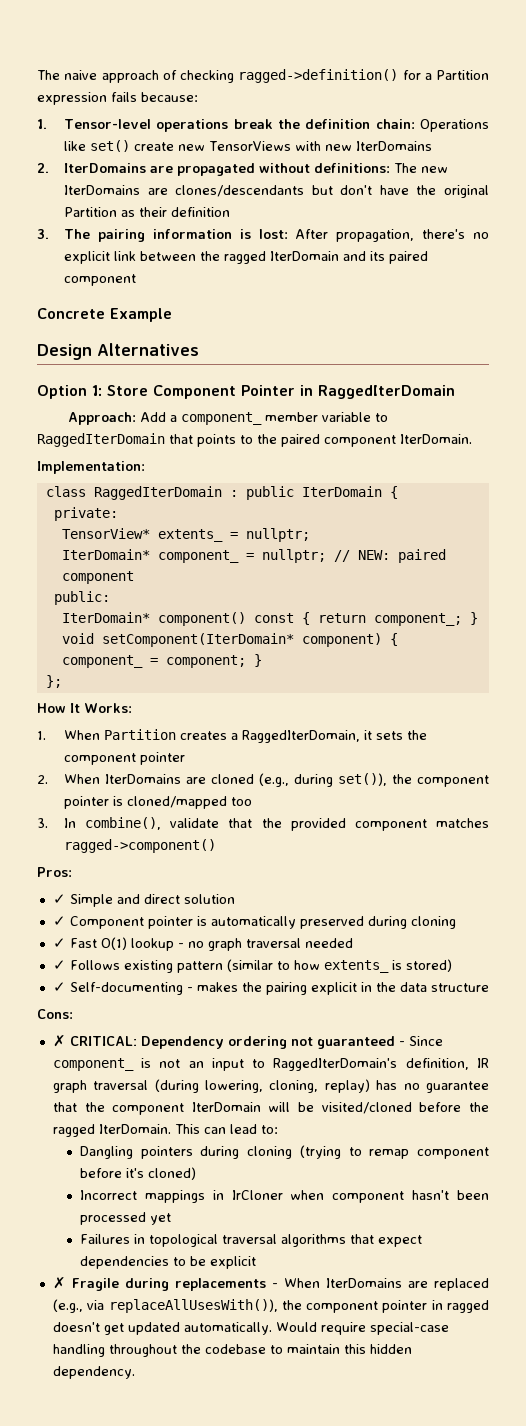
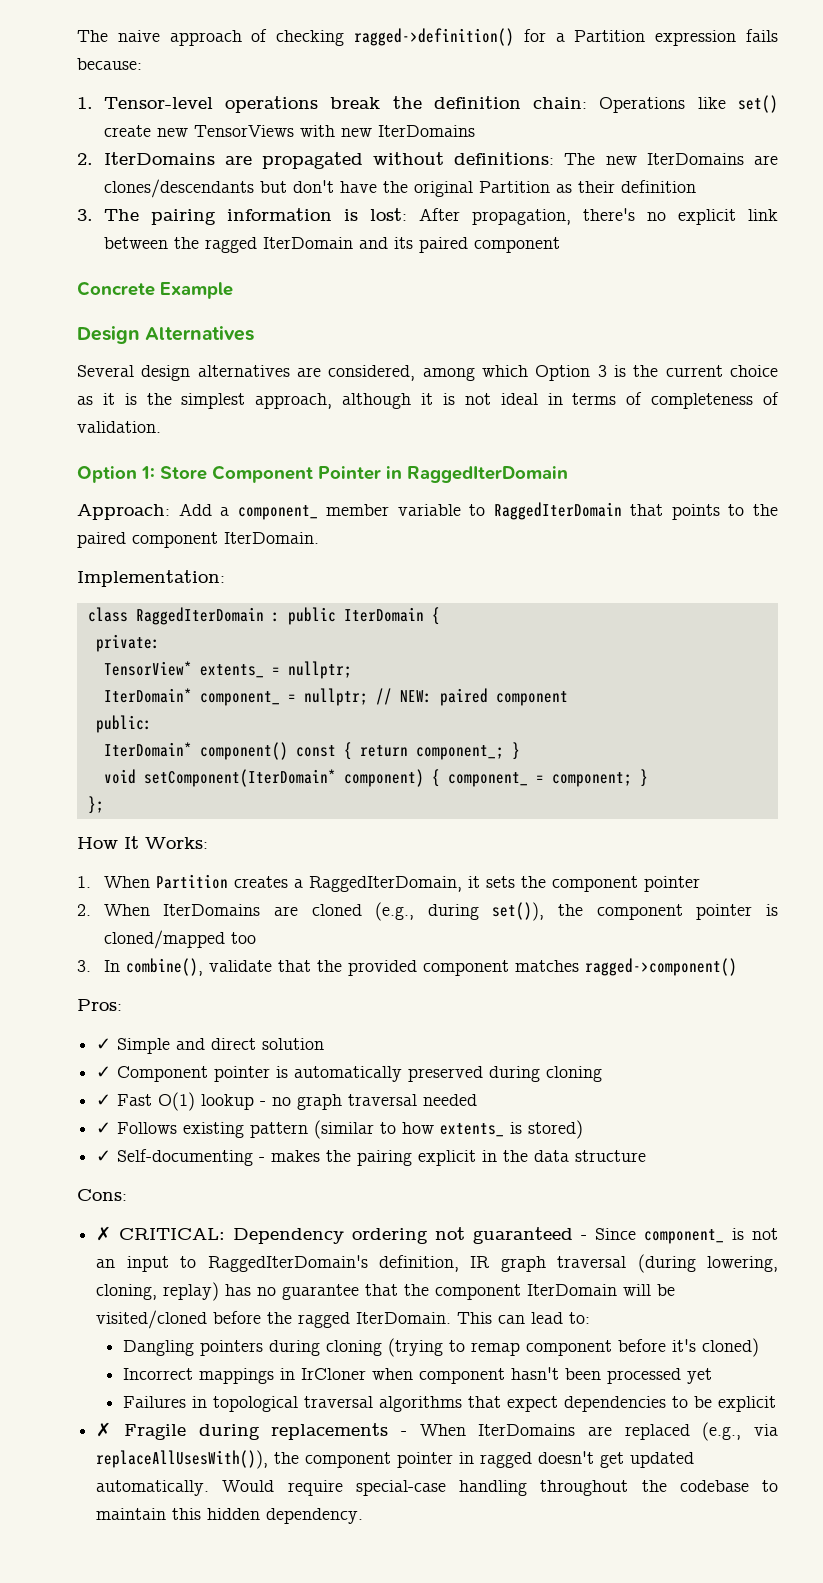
(199, 349) none -> [77,365,779,381] [77,392,780,409] [77,421,161,433] // Several design alternatives are considered, among which Option 3 is the current choice as it is the simplest approach, although it is not ideal in terms of completeness of validation.

